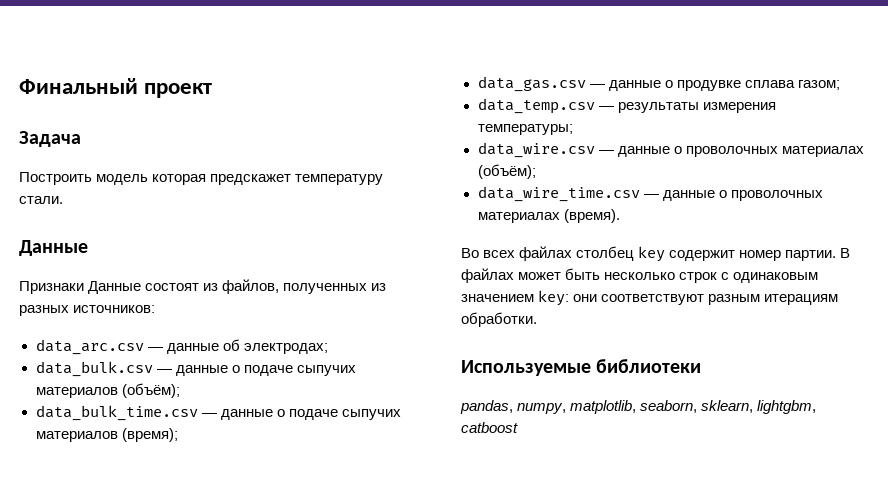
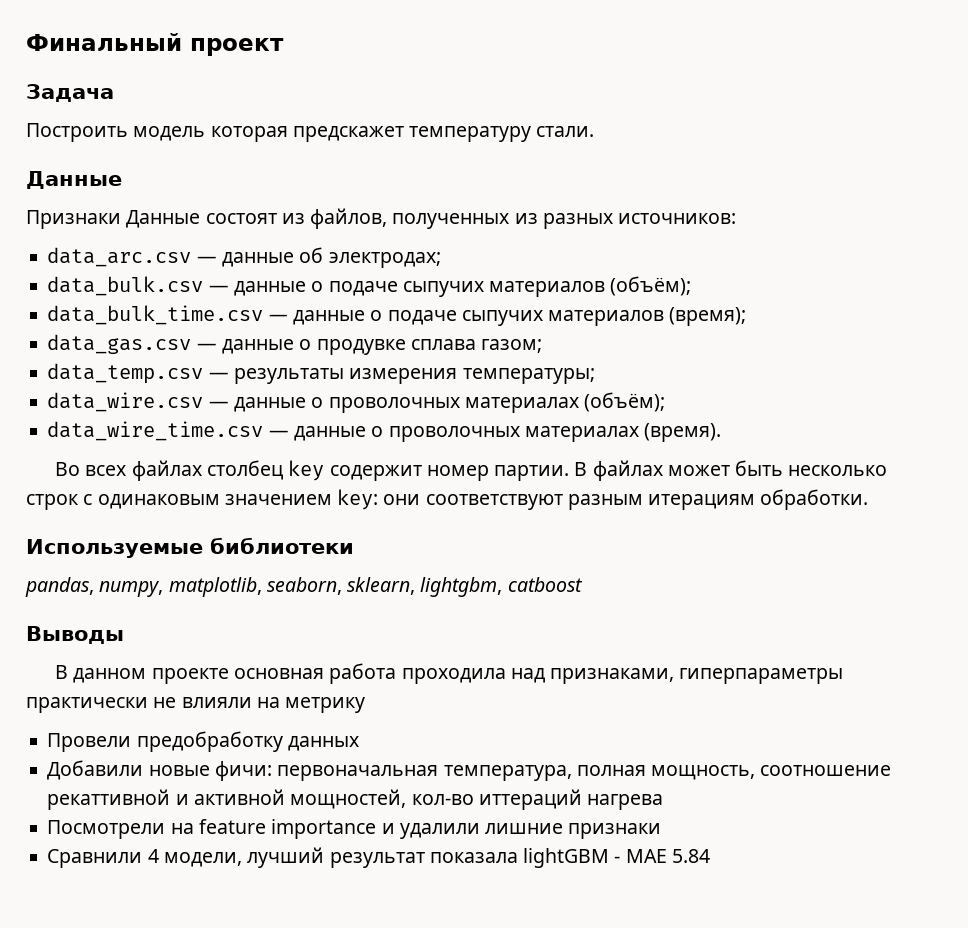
(518, 427) none -> [26,626,124,644] [55,663,844,684] [26,697,366,713] [47,731,359,752] [47,760,892,781] [47,789,664,810] [47,819,662,839] [47,847,710,868] // Выводы // В данном проекте основная работа проходила над признаками, гиперпараметры практически не влияли на метрику // Провели предобработку данных // Добавили новые фичи: первоначальная температура, полная мощность, соотношение рекаттивной и активной мощностей, кол-во иттераций нагрева // Посмотрели на feature importance и удалили лишние признаки // Сравнили 4 модели, лучший результат показала lightGBM - MAE 5.84

